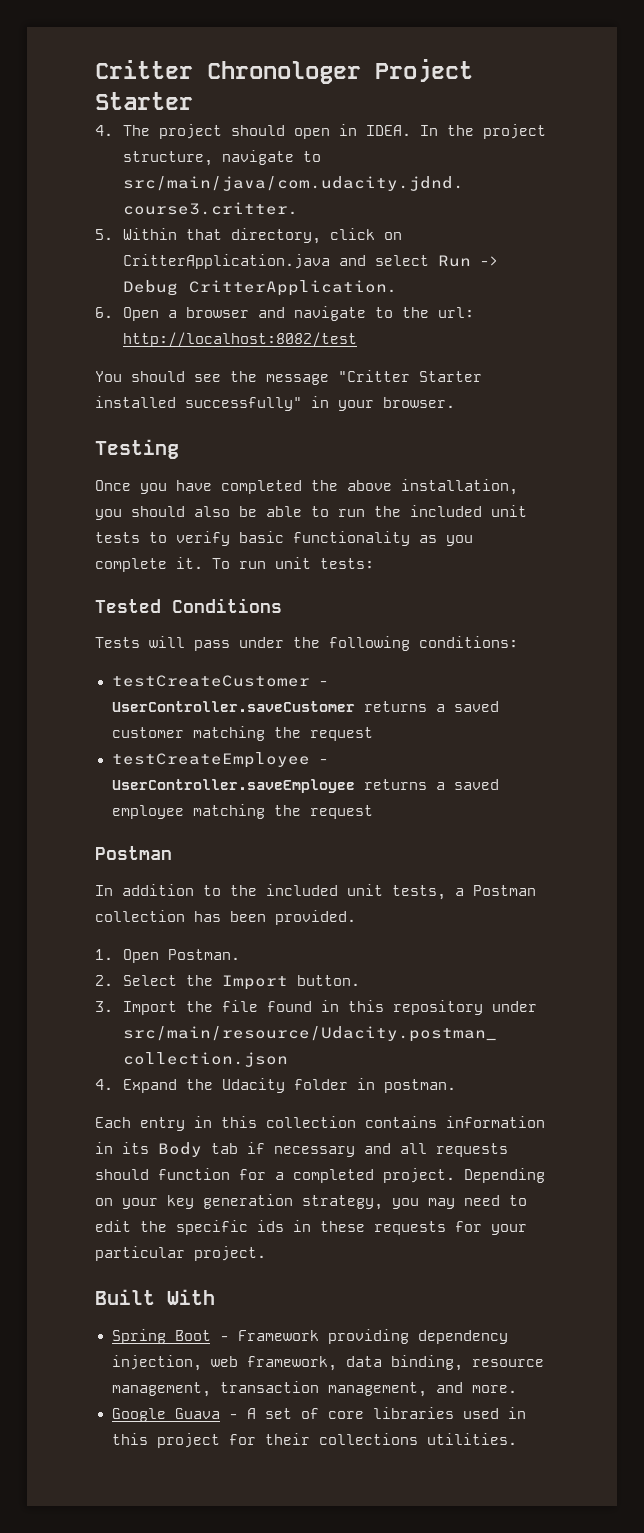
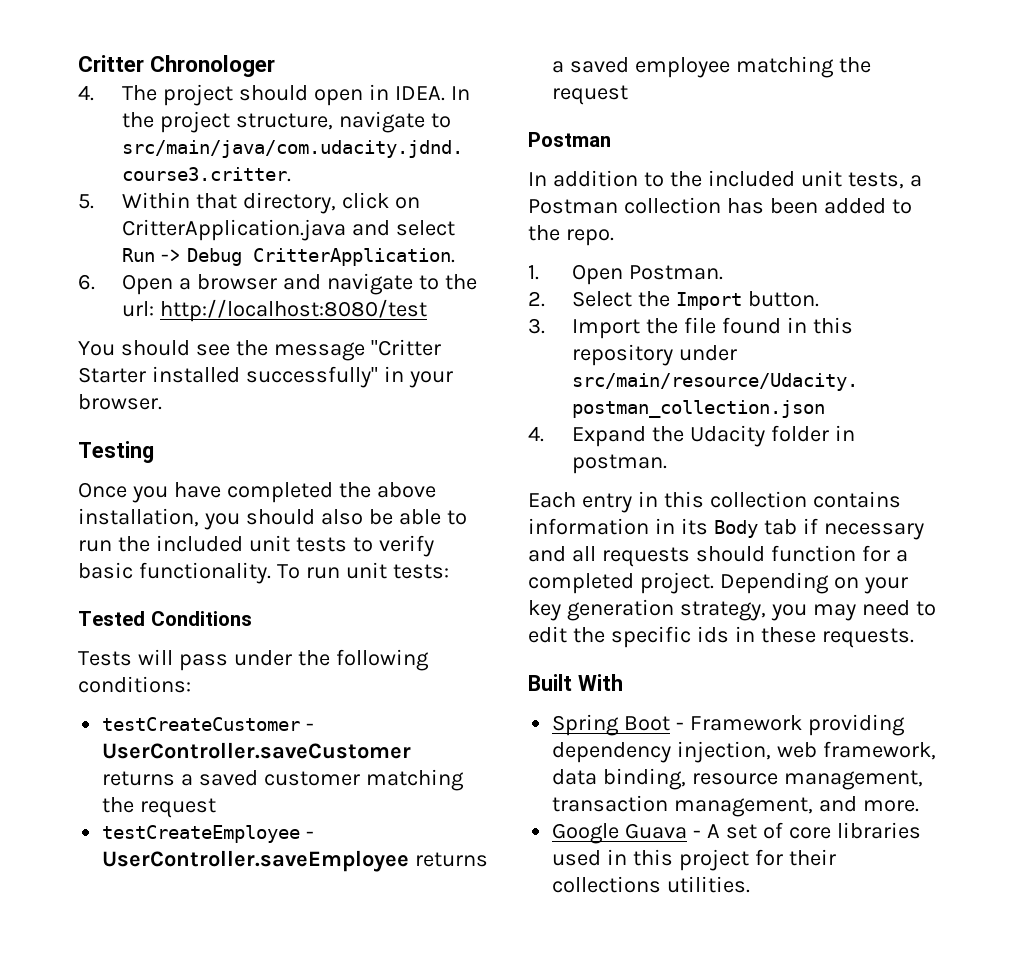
[375,59,473,82] [95,92,193,110] Project Starter -> (276, 66) none
[123,332,358,347] http://localhost:8082/test -> [159,299,427,322] http://localhost:8080/test
[293,531,473,546] [95,557,203,572] functionality as you complete it. -> [138,562,271,584] functionality.
[275,910,356,925] provided. -> [823,198,912,214] [528,225,614,246] added to the repo.
[374,1221,527,1235] [95,1246,266,1261] requests for your particular project. -> [821,628,914,648] requests.

